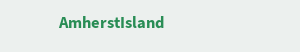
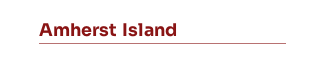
[58,16,164,29] AmherstIsland -> [39,23,177,37] Amherst Island

